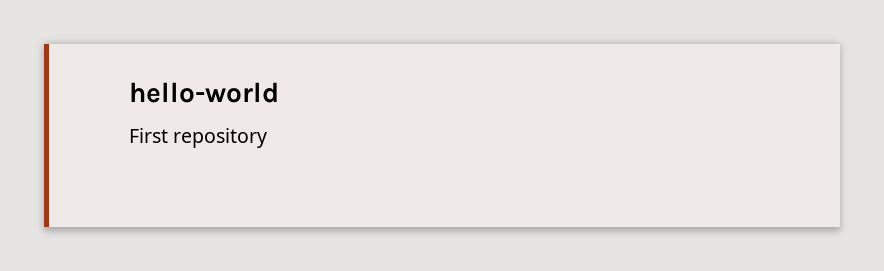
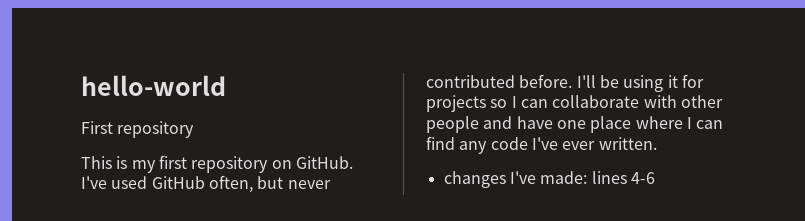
(268, 138) none -> [81,155,353,173] [81,175,331,193] [426,74,704,92] [426,95,723,112] [426,116,724,133] [426,136,657,154] [443,171,655,188] // This is my first repository on GitHub. I've used GitHub often, but never contributed before. I'll be using it for projects so I can collaborate with other people and have one place where I can find any code I've ever written. // changes I've made: lines 4-6

